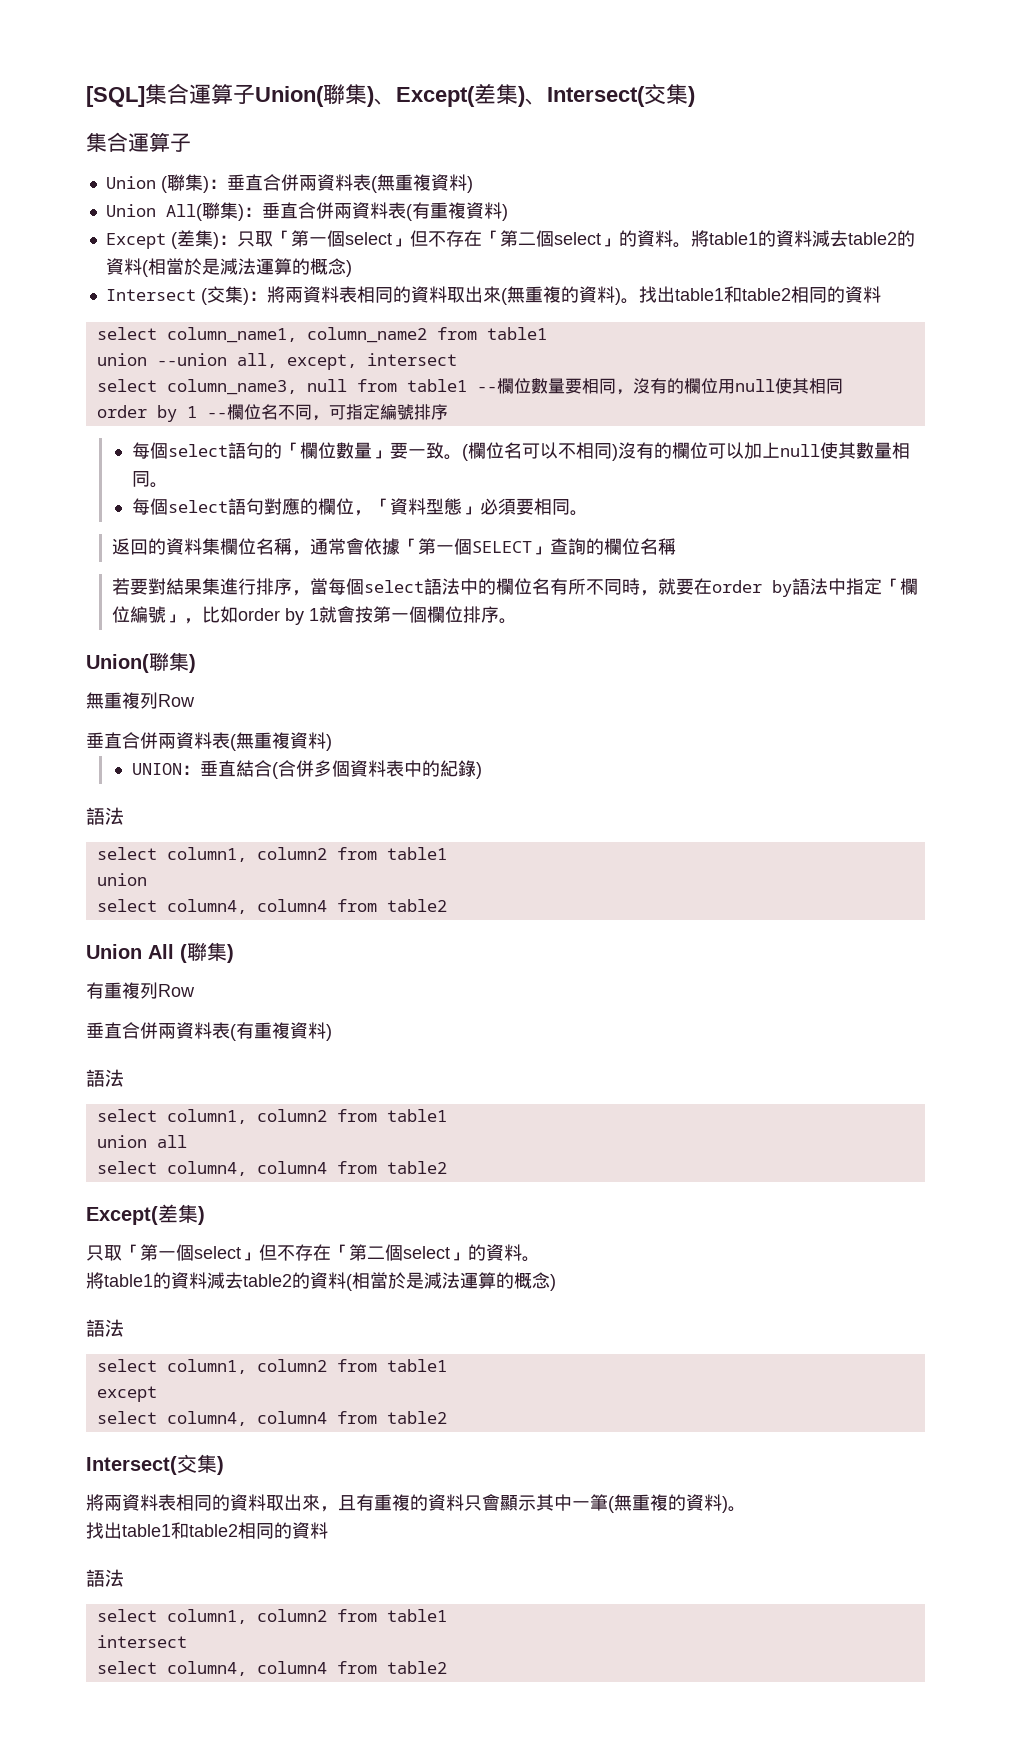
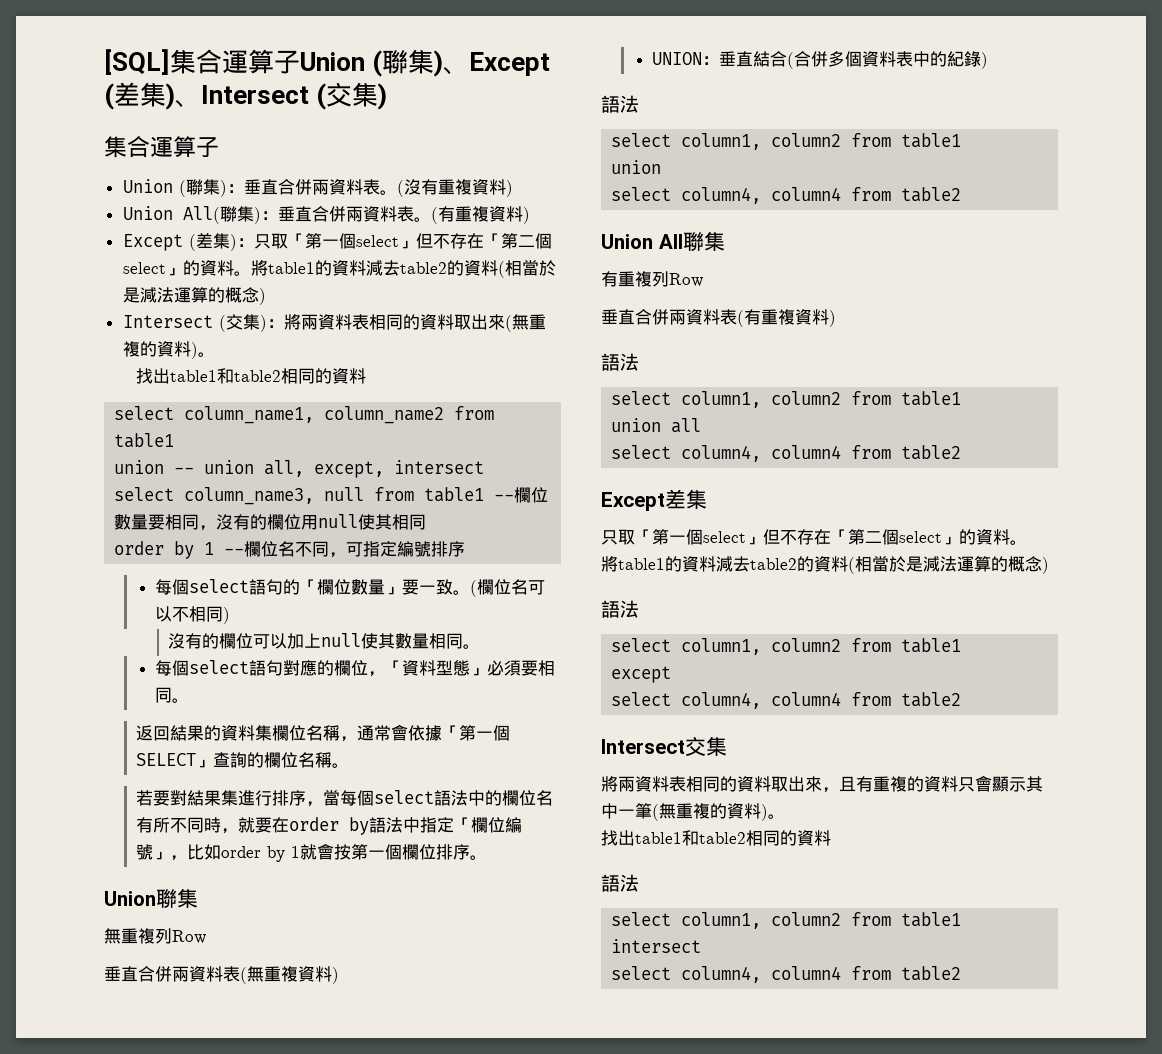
[255,86,324,107] Union( -> [300,50,383,77] Union (
[396,86,475,107] Except( -> [469,52,551,76] [104,83,114,110] Except (
[547,86,645,107] Intersect( -> [201,83,327,110] Intersect (
[370,174,395,193] (無 -> [379,179,438,197] 。(沒有
(406, 210) none -> [413,217,431,222] 。
(639, 301) none -> (215, 354) //
[156,353,227,366] --union -> [174,460,255,474] -- union
(618, 452) none -> (230, 615) //
(148, 547) none -> [170,725,205,741] 結果
(676, 546) none -> [332,763,350,768] 。
[86,652,196,673] Union(聯集) -> [104,888,198,908] Union聯集
[180,942,234,963] (聯集) -> [682,231,725,251] 聯集
[86,1204,205,1225] Except(差集) -> [601,489,707,511] Except差集
[86,1454,224,1475] Intersect(交集) -> [601,736,727,757] Intersect交集

